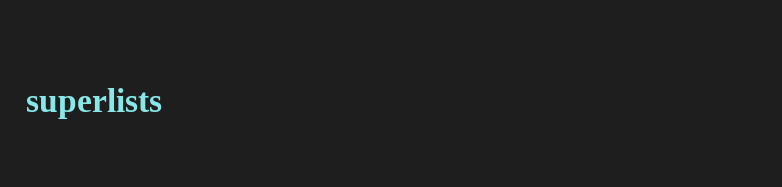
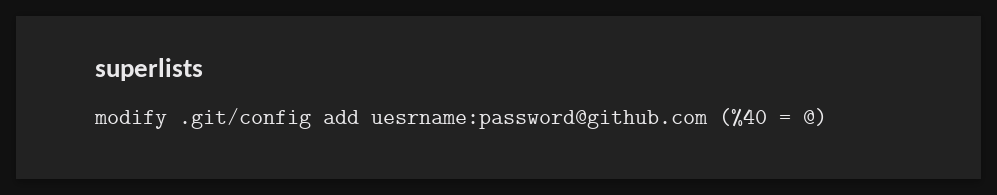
(162, 103) none -> [94,108,827,129] // modify .git/config add uesrname:password@github.com (%40 = @)

